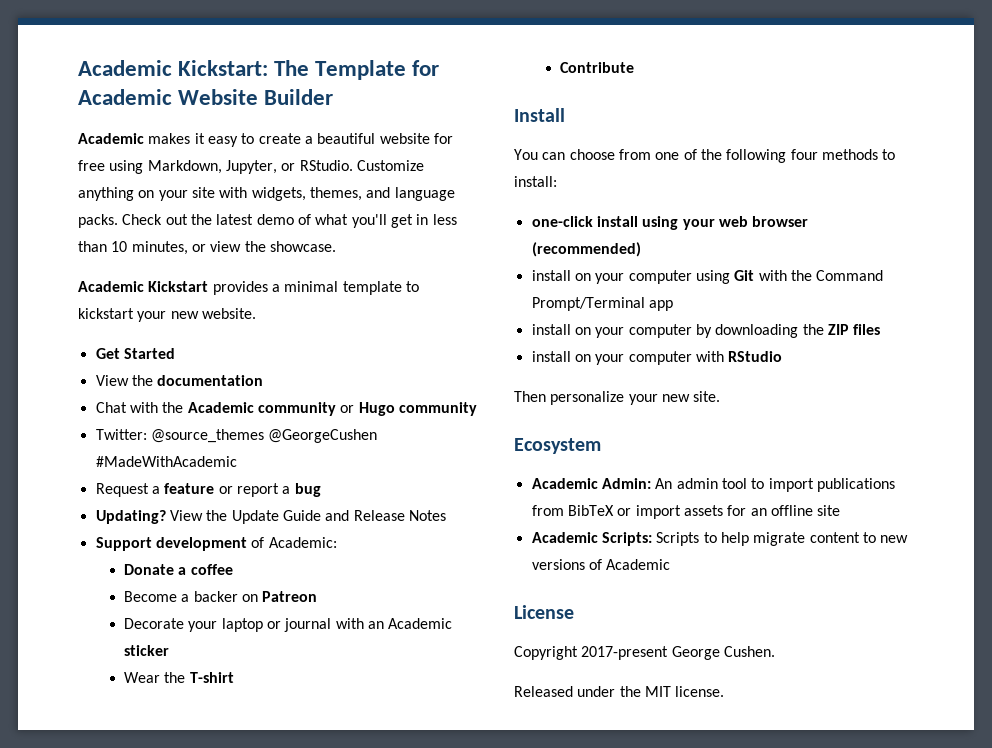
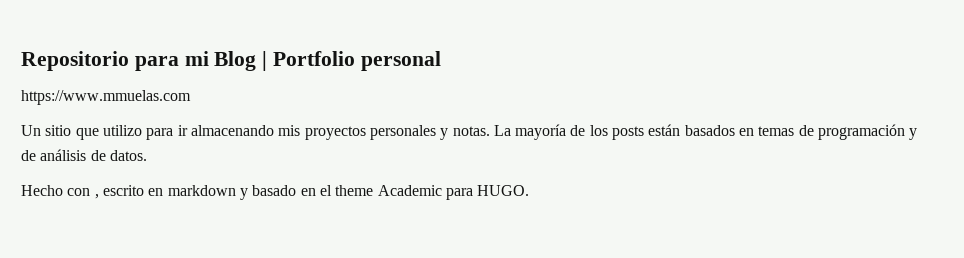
[78,60,440,80] [78,89,334,105] [78,133,453,147] [78,160,424,174] [78,187,455,201] [78,214,457,228] [78,241,336,255] [78,281,419,295] [78,308,256,322] [95,348,175,359] [95,375,264,386] [95,402,477,416] [95,429,378,443] [95,456,237,467] [95,483,321,497] [95,510,446,524] [95,537,337,551] [124,564,233,575] [124,591,318,602] [124,618,453,632] [124,645,170,656] [124,672,234,683] [560,62,635,73] [514,108,565,122] [514,149,896,163] [514,176,557,187] [531,216,809,230] [531,242,641,257] [531,270,884,284] [531,297,673,311] [531,324,881,338] [531,351,783,365] [514,391,721,405] [514,438,601,454] [531,478,895,492] [531,505,841,519] [531,532,909,546] [531,559,671,570] [514,605,574,619] [514,646,775,660] [514,686,725,697] Academic Kickstart: The Template for Academic Website Builder // Academic makes it easy to create a beautiful website for free using Markdown, Jupyter, or RStudio. Customize anything on your site with widgets, themes, and language packs. Check out the latest demo of what you'll get in less than 10 minutes, or view the showcase. // Academic Kickstart provides a minimal template to kickstart your new website. // Get Started // View the documentation // Chat with the Academic community or Hugo community // Twitter: @source_themes @GeorgeCushen #MadeWithAcademic // Request a feature or report a bug // Updating? View the Update Guide and Release Notes // Support development of Academic: // Donate a coffee // Become a backer on Patreon // Decorate your laptop or journal with an Academic sticker // Wear the T-shirt // Contribute // Install // You can choose from one of the following four methods to install: // one-click install using your web browser (recommended) // install on your computer using Git with the Command Prompt/Terminal app // install on your computer by downloading the ZIP files // install on your computer with RStudio // Then personalize your new site. // Ecosystem // Academic Admin: An admin tool to import publications from BibTeX or import assets for an offline site // Academic Scripts: Scripts to help migrate content to new versions of Academic // License // Copyright 2017-present George Cushen. // Released under the MIT license. -> [21,51,441,71] [21,90,191,105] [21,124,918,140] [21,149,147,161] [21,185,530,200] Repositorio para mi Blog | Portfolio personal // https://www.mmuelas.com // Un sitio que utilizo para ir almacenando mis proyectos personales y notas. La mayoría de los posts están basados en temas de programación y de análisis de datos. // Hecho con , escrito en markdown y basado en el theme Academic para HUGO.

